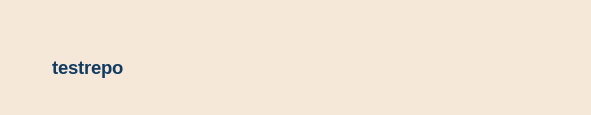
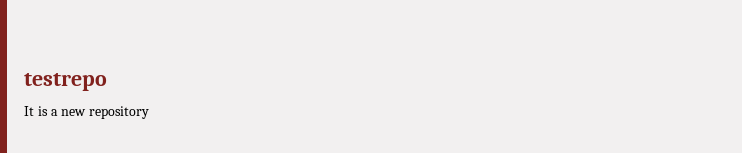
(123, 69) none -> [24,106,150,119] // It is a new repository

